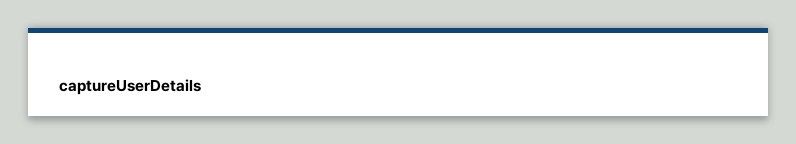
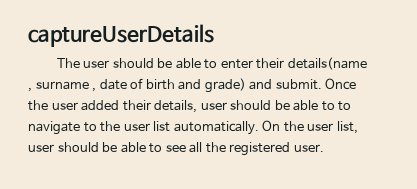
(201, 87) none -> [56,57,367,70] [28,78,357,93] [28,100,352,113] [28,120,358,135] [28,142,324,156] // The user should be able to enter their details(name , surname , date of birth and grade) and submit. Once the user added their details, user should be able to to navigate to the user list automatically. On the user list, user should be able to see all the registered user.

